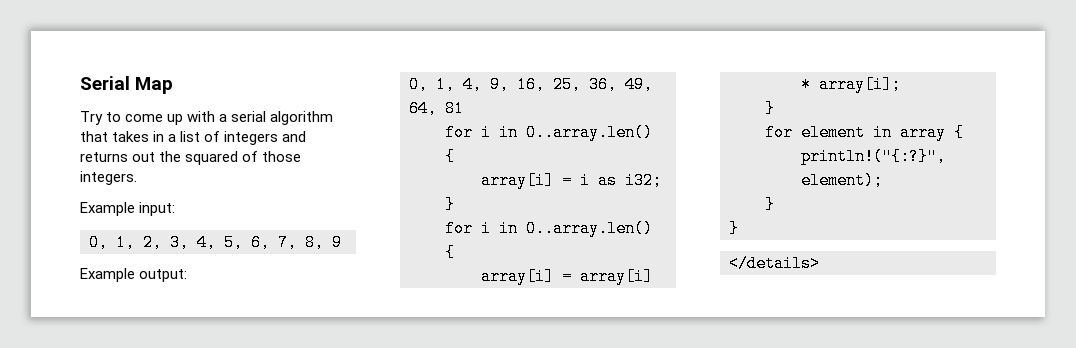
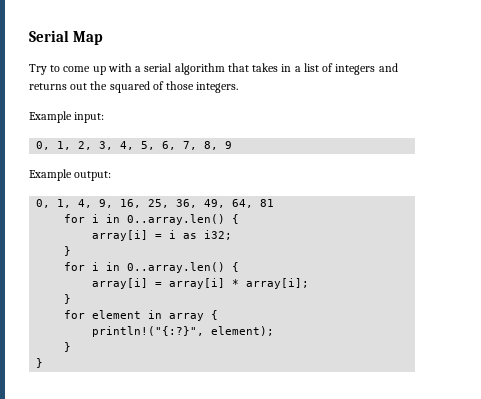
[729,255,820,272] // </details> -> (44, 363) none

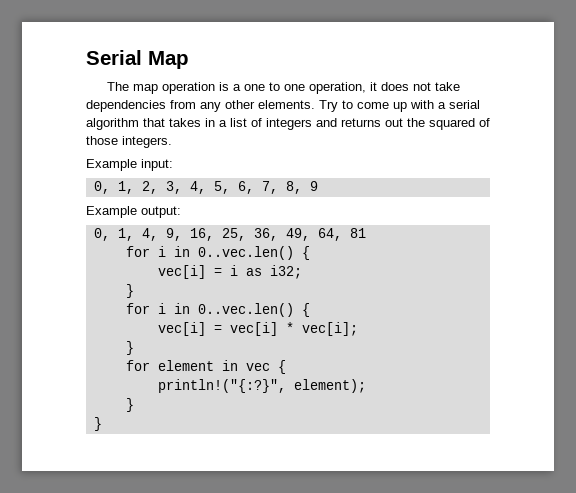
(104, 38) none -> [106,82,460,94] [86,100,315,112] The map operation is a one to one operation, it does not take dependencies from any other elements.
[127,214,240,225] [92,230,149,241] 0..array.len() { // array[i] -> [197,246,310,260] [157,265,206,279] 0..vec.len() { // vec[i]
[127,262,240,273] [92,278,310,289] 0..array.len() { // array[i] = array[i] * array[i]; -> [197,303,310,317] [157,322,358,336] 0..vec.len() { // vec[i] = vec[i] * vec[i];
[169,313,205,321] array -> [245,363,270,371] vec

